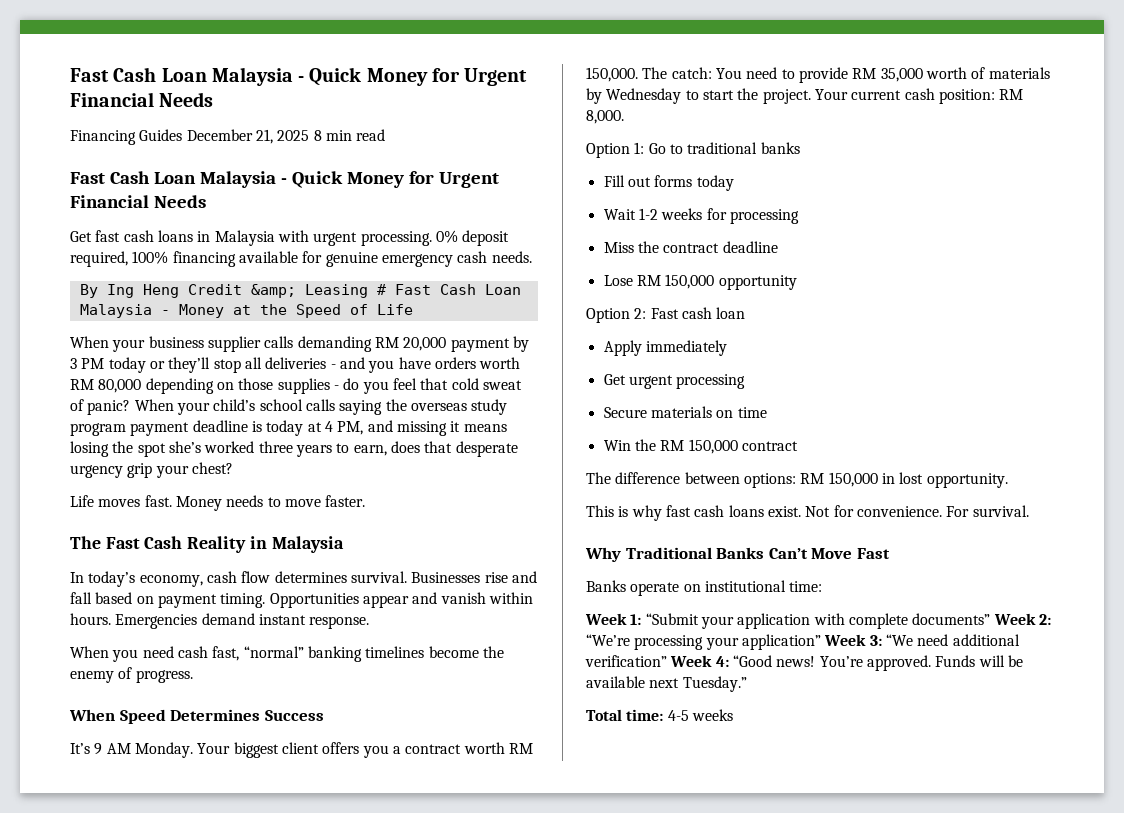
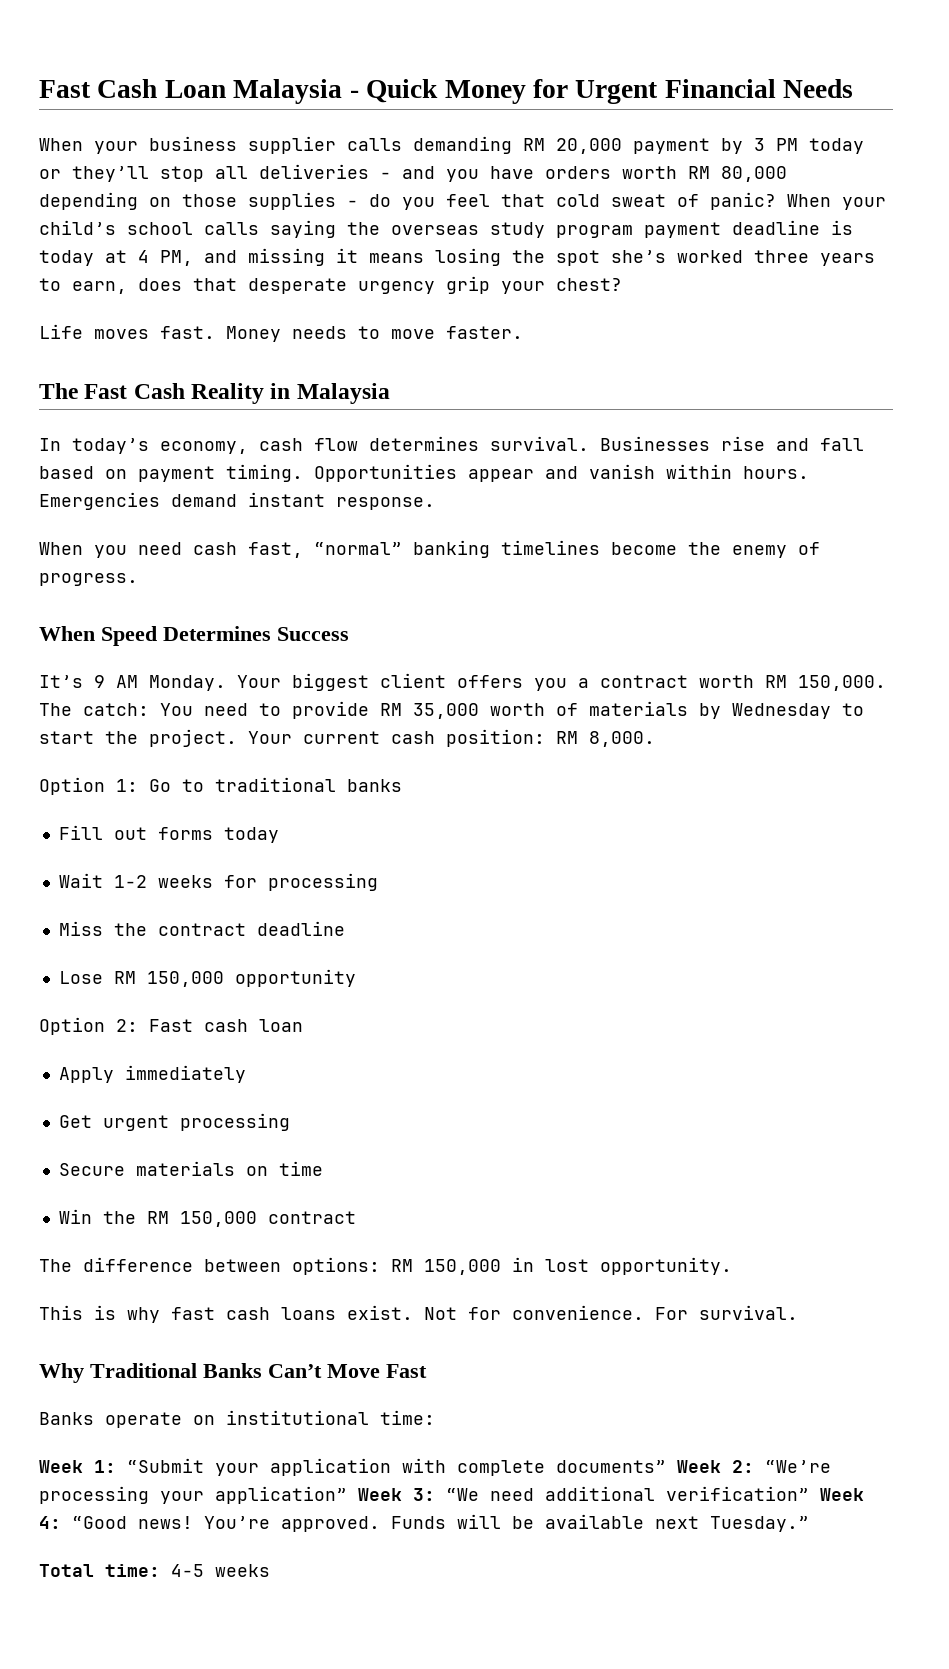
[70,129,386,145] [70,171,499,188] [70,195,206,208] [70,230,510,246] [70,251,532,267] [79,284,521,298] [79,304,413,318] // Financing Guides December 21, 2025 8 min read // Fast Cash Loan Malaysia - Quick Money for Urgent Financial Needs // Get fast cash loans in Malaysia with urgent processing. 0% deposit required, 100% financing available for genuine emergency cash needs. // By Ing Heng Credit &amp; Leasing # Fast Cash Loan Malaysia - Money at the Speed of Life -> (854, 88) none

